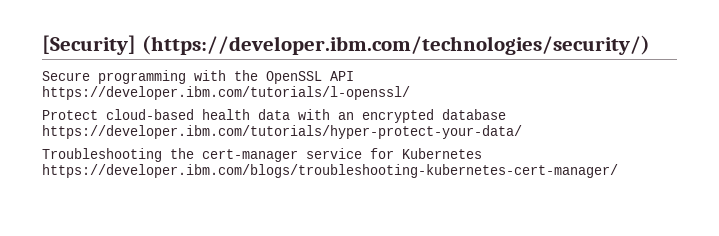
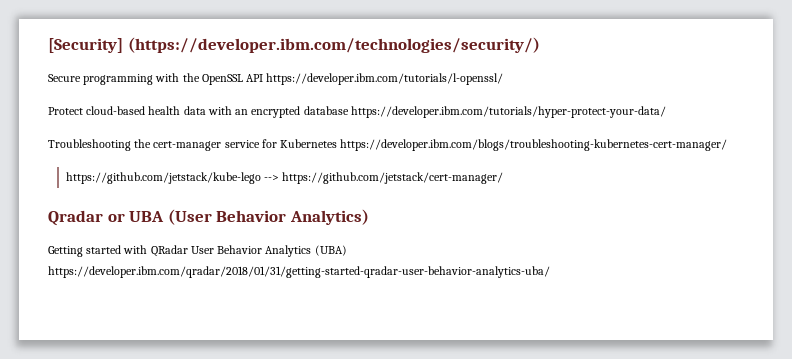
(618, 171) none -> [65,172,504,184] [48,209,369,226] [48,245,347,257] [48,266,550,278] // https://github.com/jetstack/kube-lego --> https://github.com/jetstack/cert-manager/ // Qradar or UBA (User Behavior Analytics) // Getting started with QRadar User Behavior Analytics (UBA) https://developer.ibm.com/qradar/2018/01/31/getting-started-qradar-user-behavior-analytics-uba/

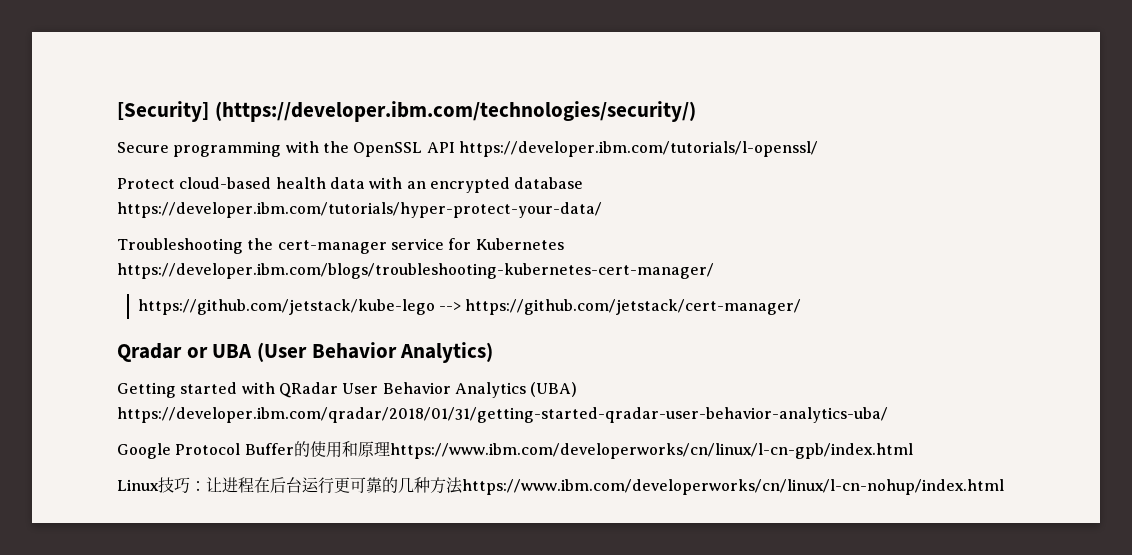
(550, 272) none -> [117,441,913,459] [117,477,1004,495] // Google Protocol Buffer的使用和原理https://www.ibm.com/developerworks/cn/linux/l-cn-gpb/index.html // Linux技巧：让进程在后台运行更可靠的几种方法https://www.ibm.com/developerworks/cn/linux/l-cn-nohup/index.html

